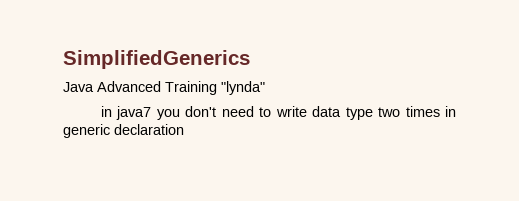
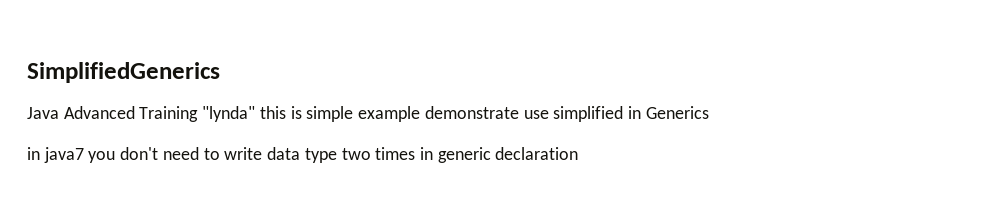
(265, 88) none -> [259,106,709,122] this is simple example demonstrate use simplified in Generics

